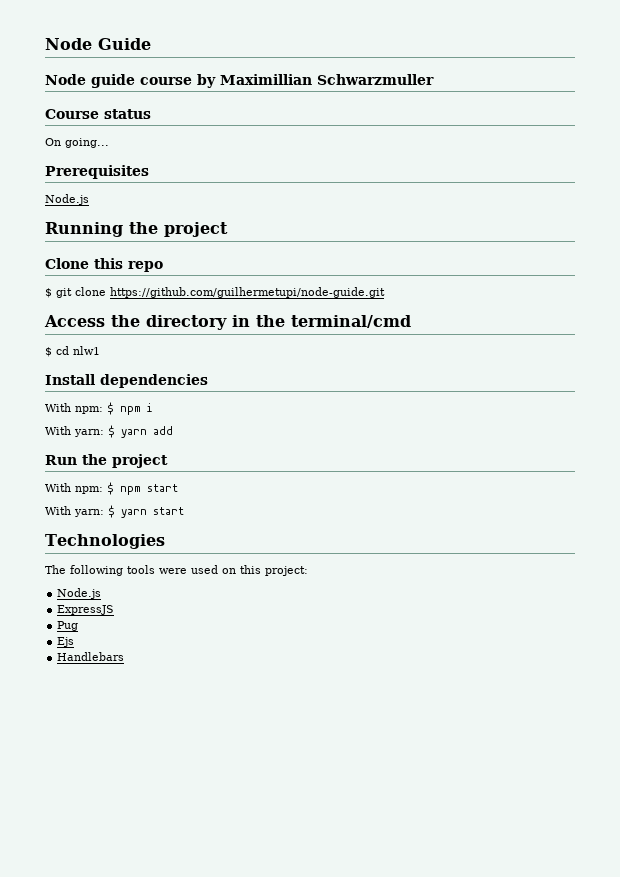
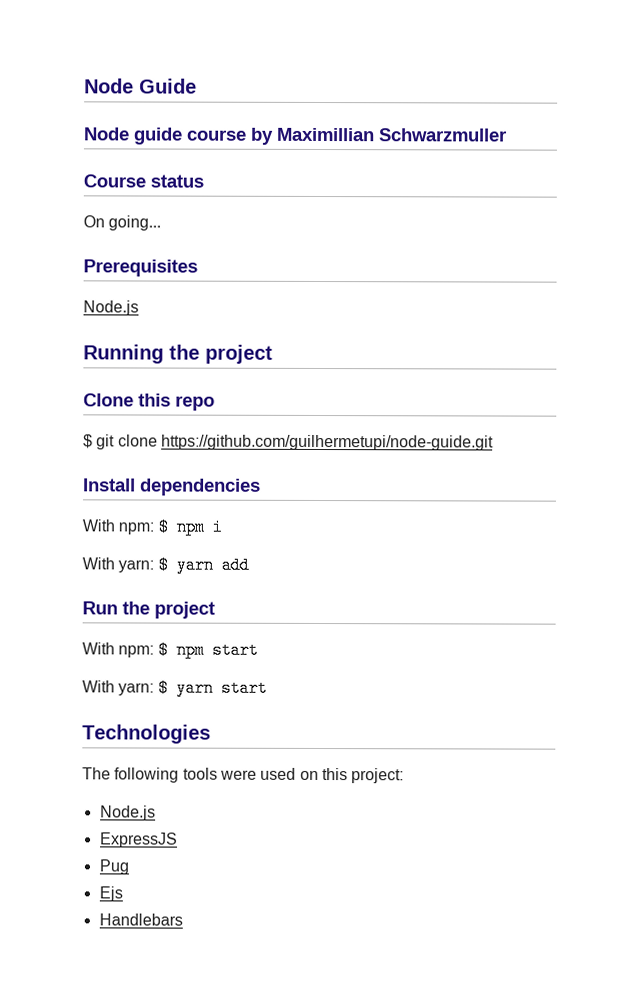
[44,315,411,330] [45,346,100,357] // Access the directory in the terminal/cmd // $ cd nlw1 -> (494, 442) none

